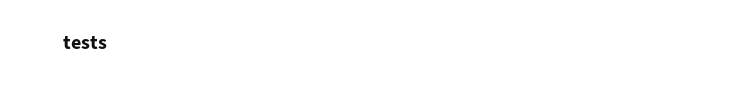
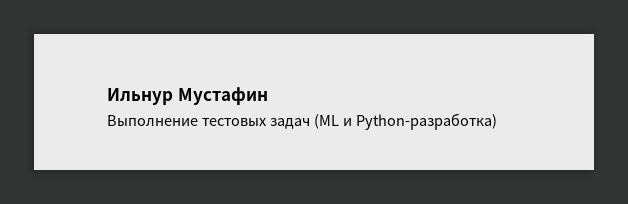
[63,35,107,49] tests -> [107,87,268,105] [107,113,497,130] Ильнур Мустафин // Выполнение тестовых задач (ML и Python-разработка)

